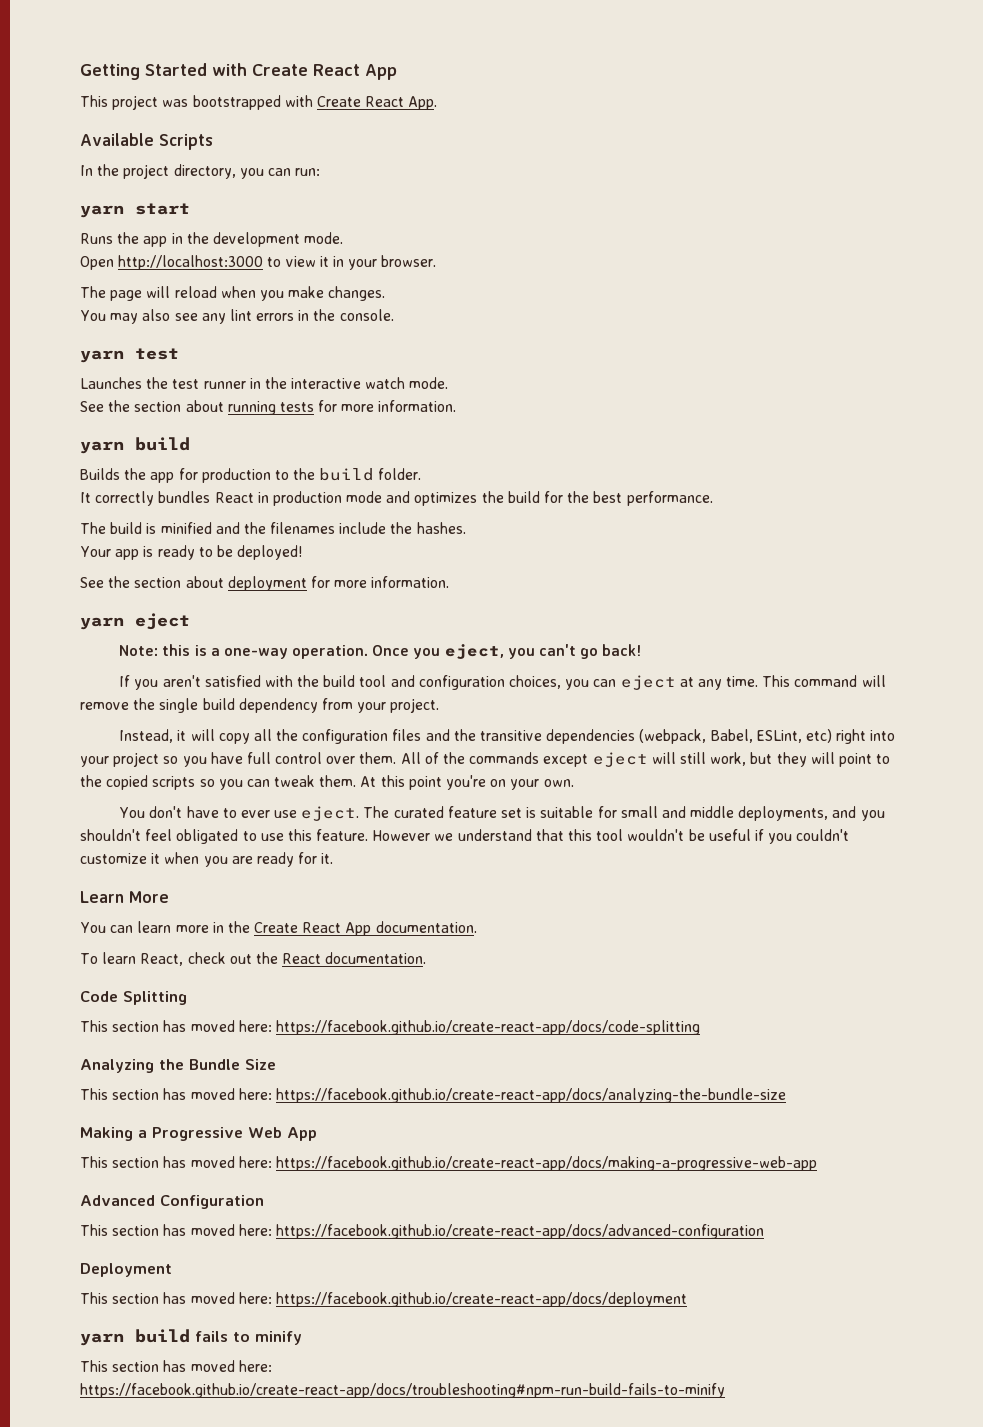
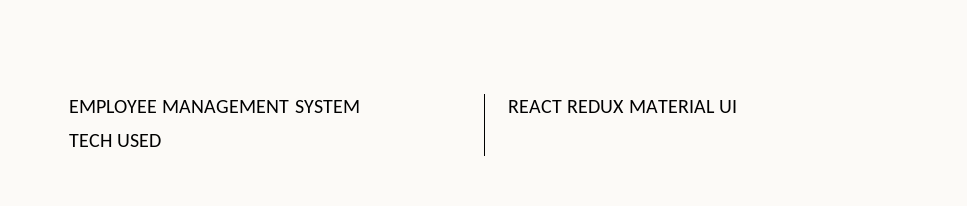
[80,63,397,80] [80,95,438,110] [80,133,213,150] [80,164,321,179] [80,203,190,218] [80,232,344,247] [80,255,437,270] [80,286,386,301] [80,309,394,324] [80,348,179,363] [80,377,449,389] [80,400,457,415] [80,437,190,454] [80,468,422,483] [80,491,713,506] [80,522,466,534] [80,545,303,560] [80,576,450,591] [80,613,190,630] [119,644,642,659] [119,675,886,690] [80,698,440,713] [119,729,896,744] [80,752,891,767] [80,775,574,790] [119,806,885,821] [80,829,850,844] [80,852,334,867] [80,891,169,903] [80,921,477,936] [80,952,427,966] [80,991,187,1005] [80,1020,700,1035] [80,1059,276,1073] [80,1088,786,1103] [80,1127,317,1141] [80,1156,817,1171] [80,1195,264,1209] [80,1224,764,1239] [80,1263,172,1277] [80,1292,687,1307] [80,1329,302,1346] [80,1360,272,1372] [80,1383,725,1398] Getting Started with Create React App // This project was bootstrapped with Create React App. // Available Scripts // In the project directory, you can run: // yarn start // Runs the app in the development mode. // Open http://localhost:3000 to view it in your browser. // The page will reload when you make changes. // You may also see any lint errors in the console. // yarn test // Launches the test runner in the interactive watch mode. // See the section about running tests for more information. // yarn build // Builds the app for production to the build folder. // It correctly bundles React in production mode and optimizes the build for the best performance. // The build is minified and the filenames include the hashes. // Your app is ready to be deployed! // See the section about deployment for more information. // yarn eject // Note: this is a one-way operation. Once you eject, you can't go back! // If you aren't satisfied with the build tool and configuration choices, you can eject at any time. This command will remove the single build dependency from your project. // Instead, it will copy all the configuration files and the transitive dependencies (webpack, Babel, ESLint, etc) right into your project so you have full control over them. All of the commands except eject will still work, but they will point to the copied scripts so you can tweak them. At this point you're on your own. // You don't have to ever use eject. The curated feature set is suitable for small and middle deployments, and you shouldn't feel obligated to use this feature. However we understand that this tool wouldn't be useful if you couldn't customize it when you are ready for it. // Learn More // You can learn more in the Create React App documentation. // To learn React, check out the React documentation. // Code Splitting // This section has moved here: https://facebook.github.io/create-react-app/docs/code-splitting // Analyzing the Bundle Size // This section has moved here: https://facebook.github.io/create-react-app/docs/analyzing-the-bundle-size // Making a Progressive Web App // This section has moved here: https://facebook.github.io/create-react-app/docs/making-a-progressive-web-app // Advanced Configuration // This section has moved here: https://facebook.github.io/create-react-app/docs/advanced-configuration // Deployment // This section has moved here: https://facebook.github.io/create-react-app/docs/deployment // yarn build fails to minify // This section has moved here: https://facebook.github.io/create-react-app/docs/troubleshooting#npm-run-build-fails-to-minify -> [69,100,360,113] [69,134,162,147] [508,100,738,113] EMPLOYEE MANAGEMENT SYSTEM // TECH USED // REACT REDUX MATERIAL UI

